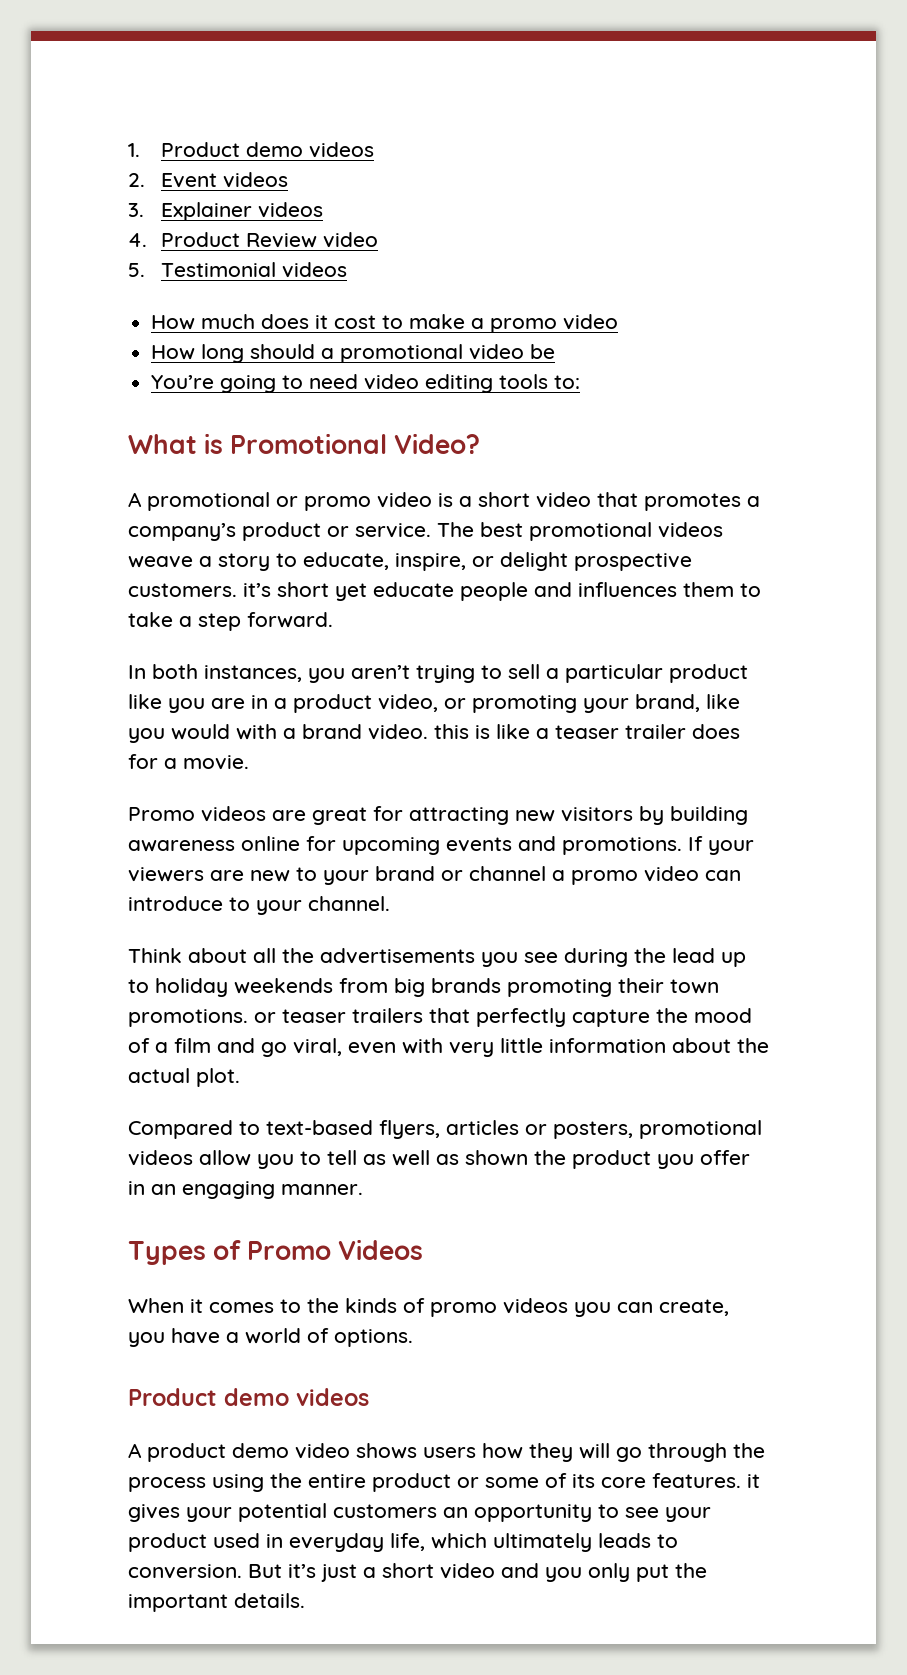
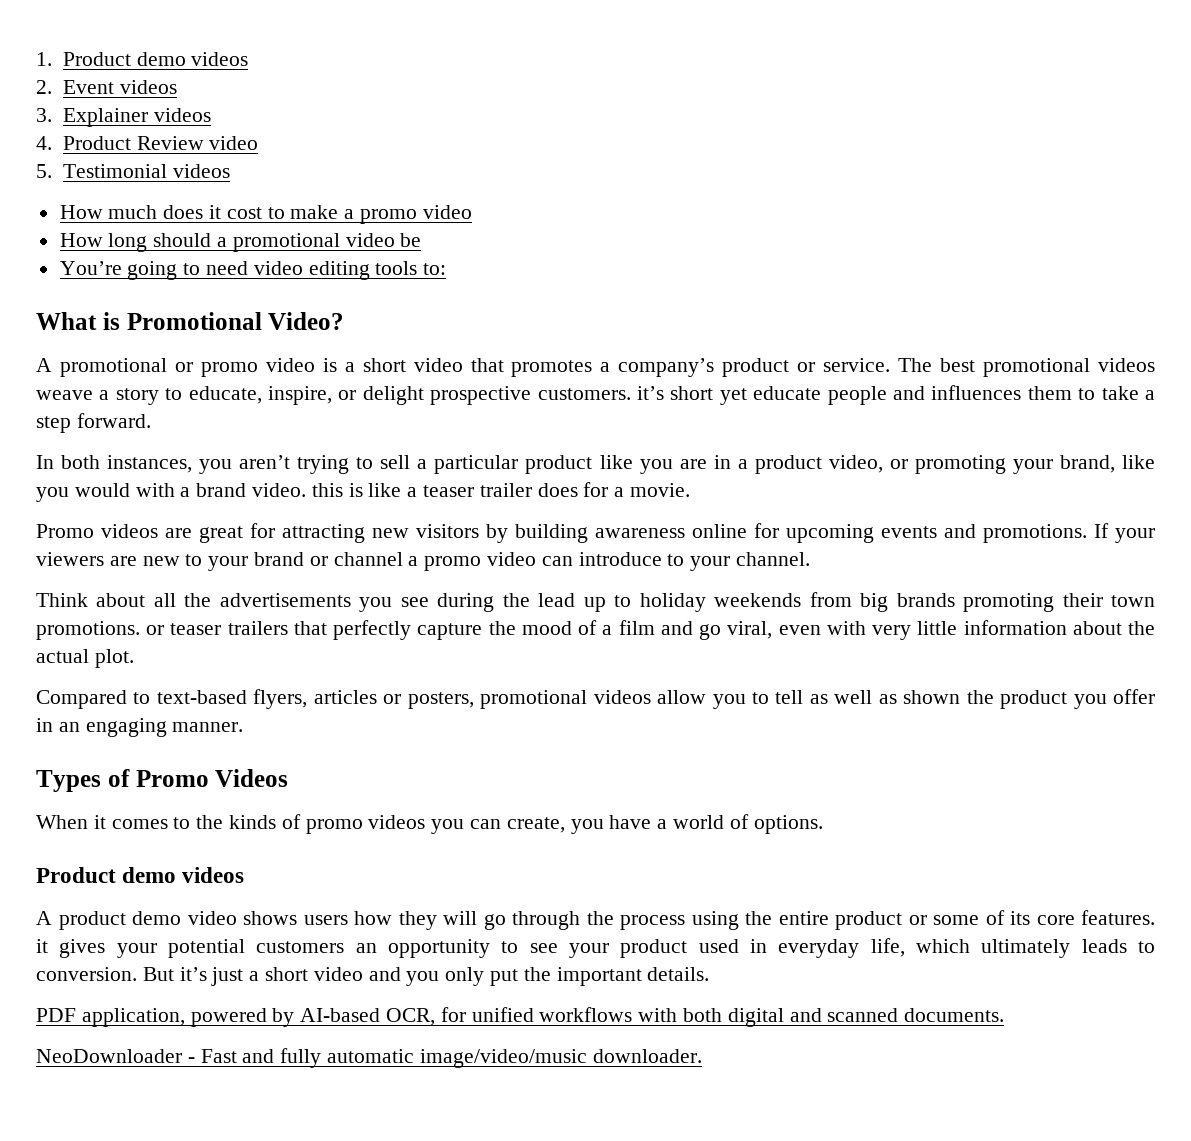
(305, 1600) none -> [36,1007,1005,1027] [36,1048,702,1068] // PDF application, powered by AI-based OCR, for unified workflows with both digital and scanned documents. // NeoDownloader - Fast and fully automatic image/video/music downloader.

